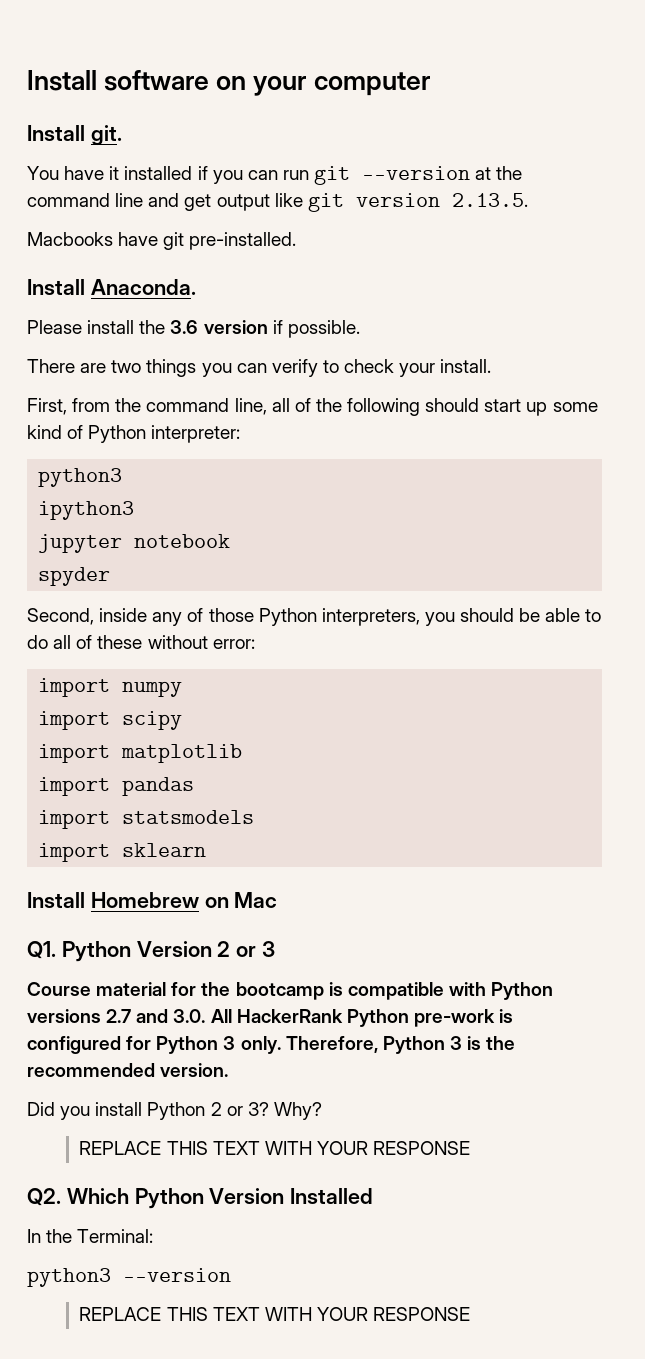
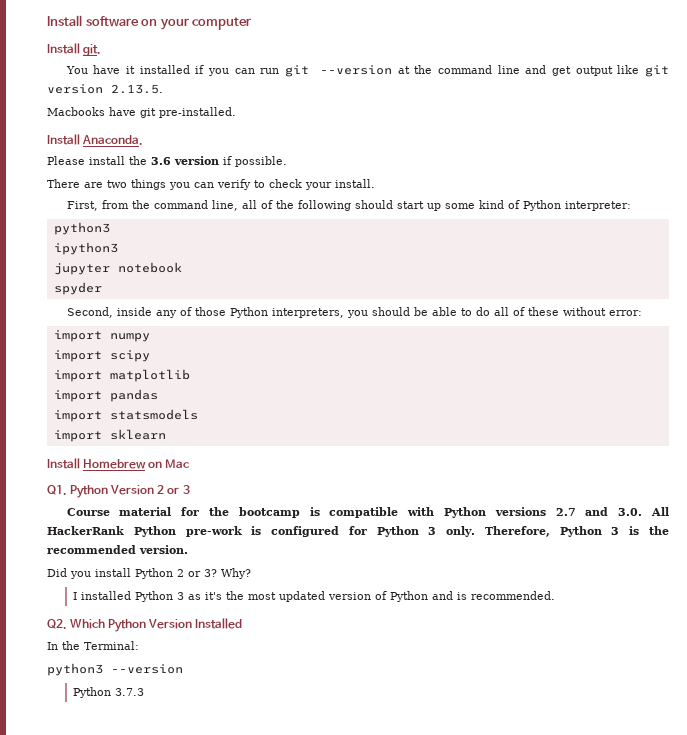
[79,1141,471,1155] REPLACE THIS TEXT WITH YOUR RESPONSE -> [72,591,555,602] I installed Python 3 as it's the most updated version of Python and is recommended.
[79,1307,471,1321] REPLACE THIS TEXT WITH YOUR RESPONSE -> [72,687,144,698] Python 3.7.3

